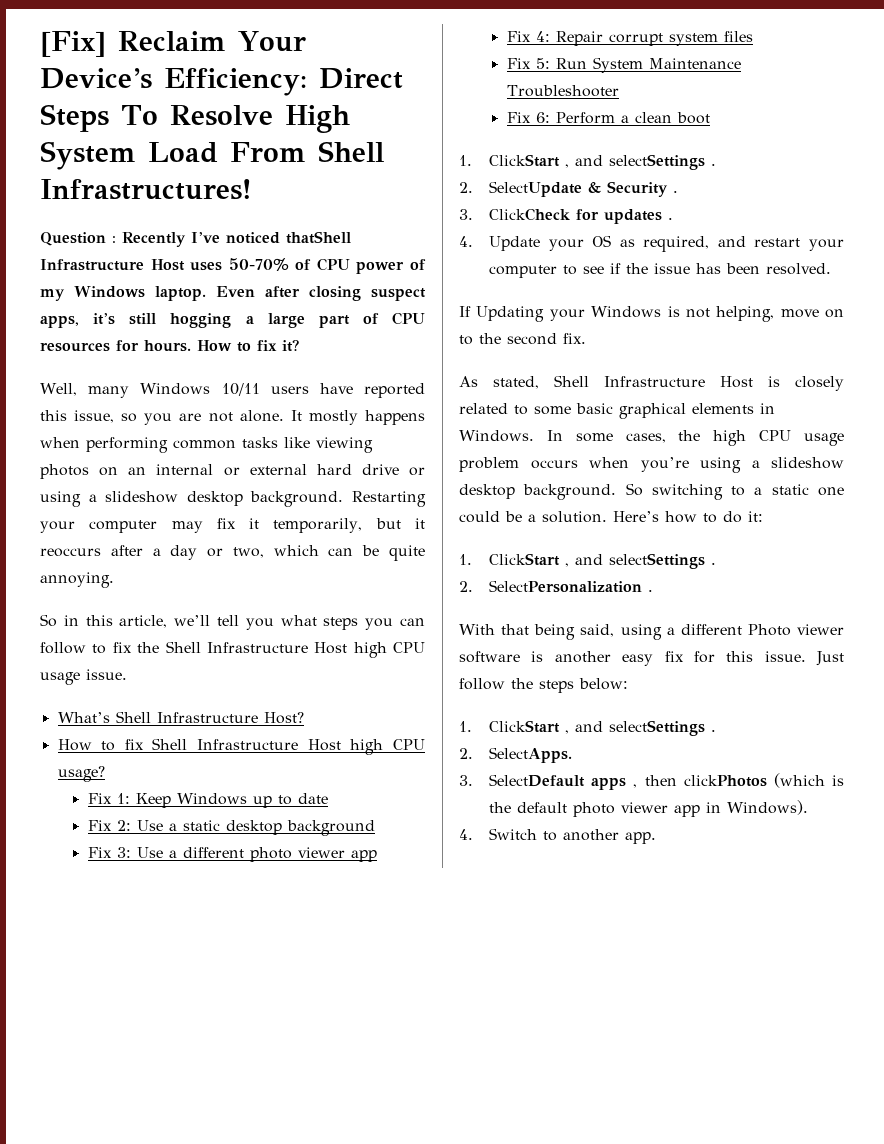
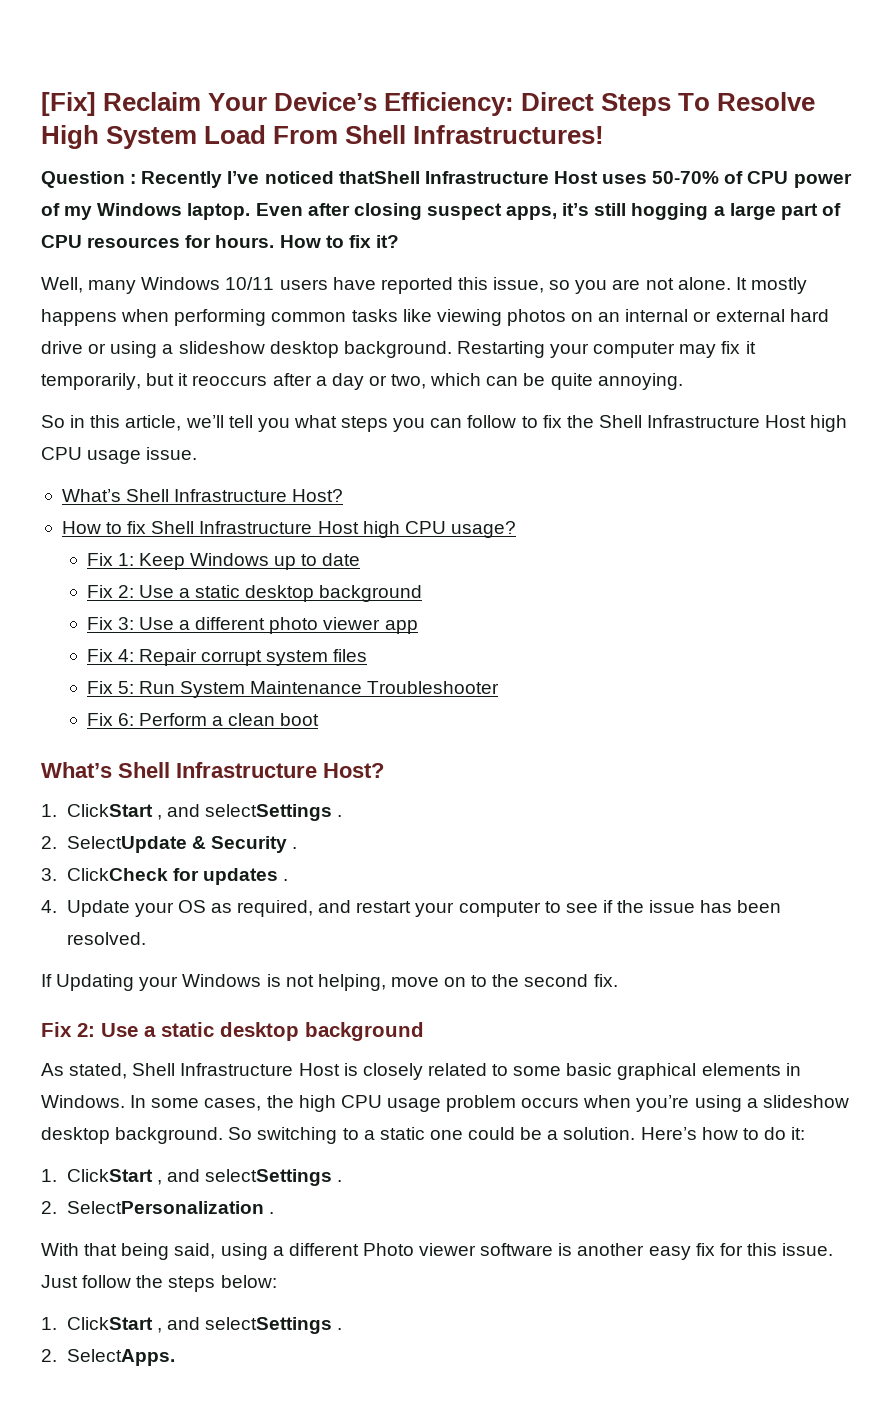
(710, 118) none -> [41,762,384,778] // What’s Shell Infrastructure Host?
(586, 338) none -> [41,1022,424,1041] // Fix 2: Use a static desktop background
[459,773,844,790] [489,800,809,817] [459,828,657,844] // 3. SelectDefault apps , then clickPhotos (which is the default photo viewer app in Windows). // 4. Switch to another app. -> (175, 1357) none

